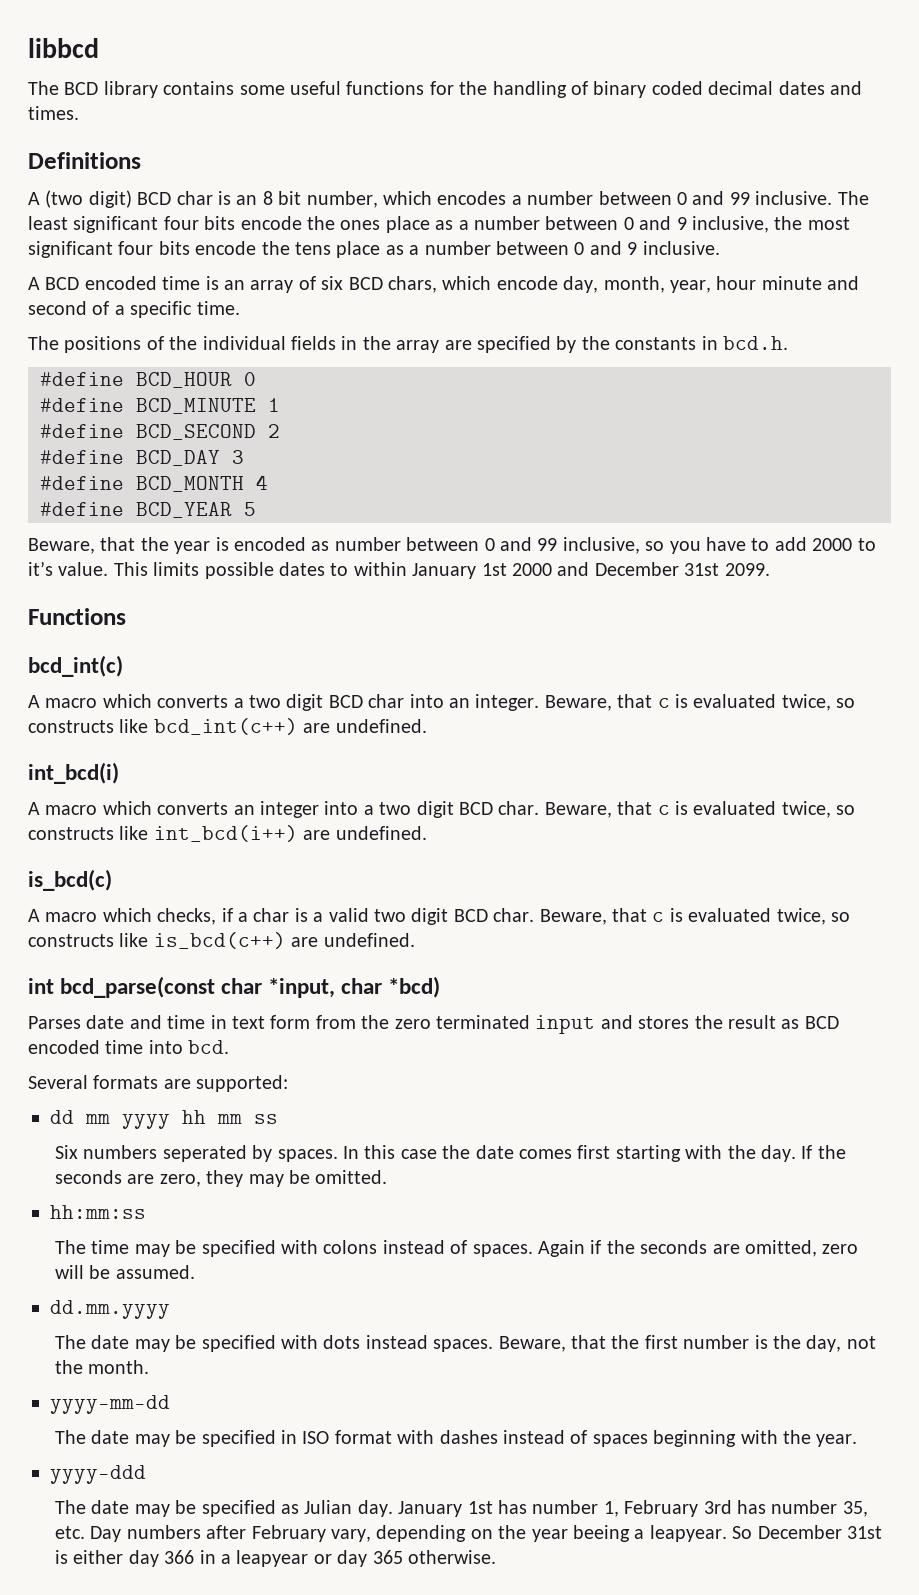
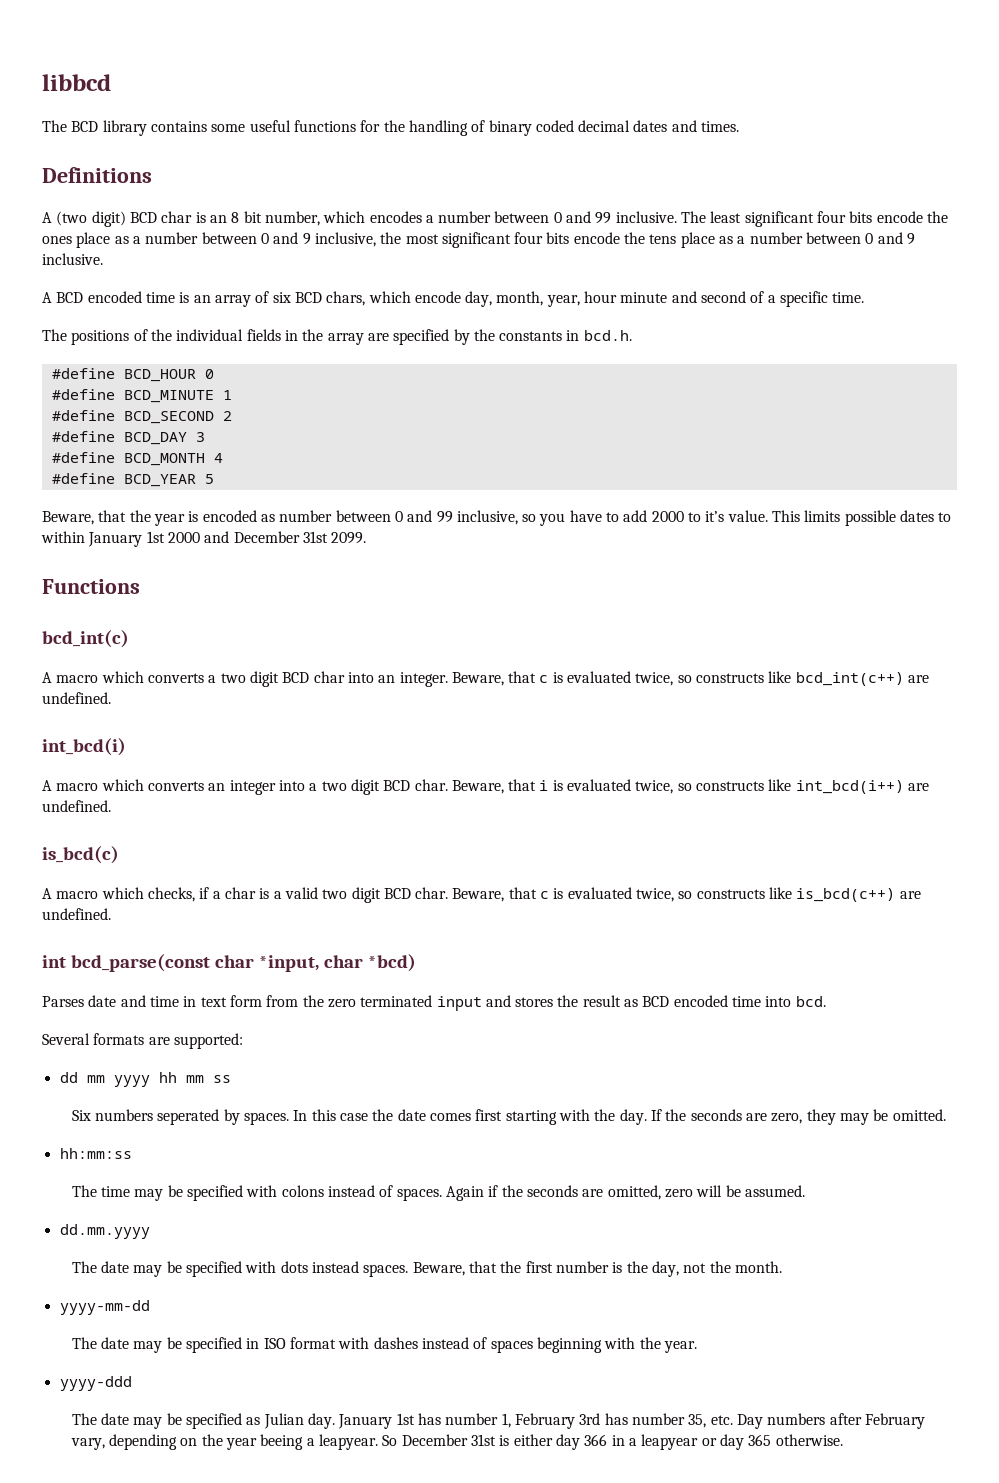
[657,805,670,815] c -> [539,780,549,791] i

